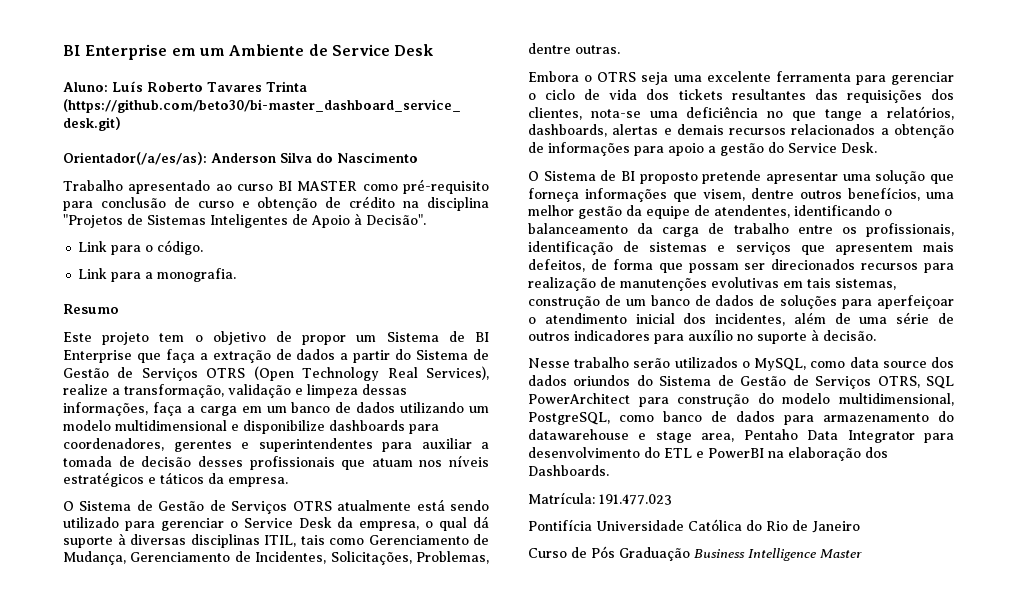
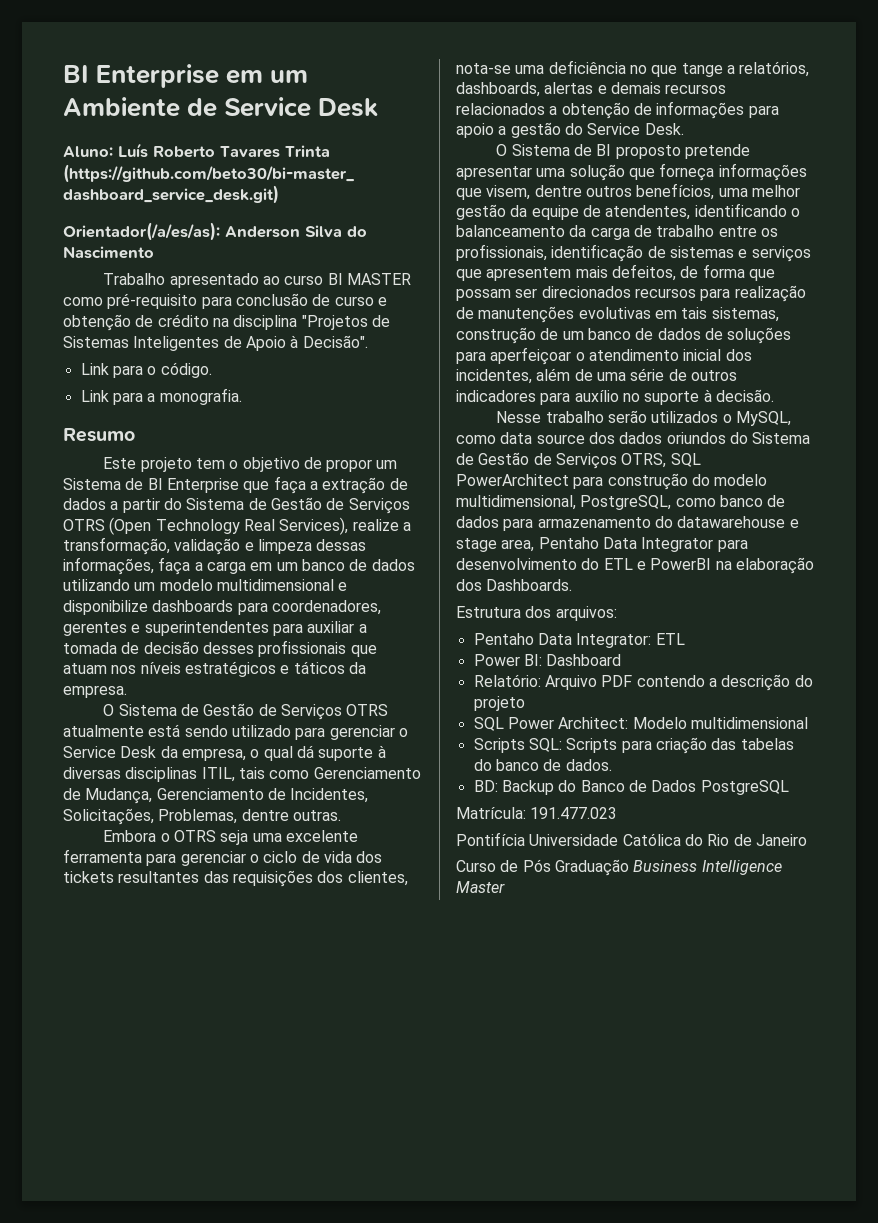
(609, 470) none -> [456,606,617,621] [473,633,685,648] [473,654,622,666] [473,674,813,691] [473,696,525,711] [473,717,808,731] [473,737,794,754] [473,759,612,771] [473,780,789,795] // Estrutura dos arquivos: // Pentaho Data Integrator: ETL // Power BI: Dashboard // Relatório: Arquivo PDF contendo a descrição do projeto // SQL Power Architect: Modelo multidimensional // Scripts SQL: Scripts para criação das tabelas do banco de dados. // BD: Backup do Banco de Dados PostgreSQL

